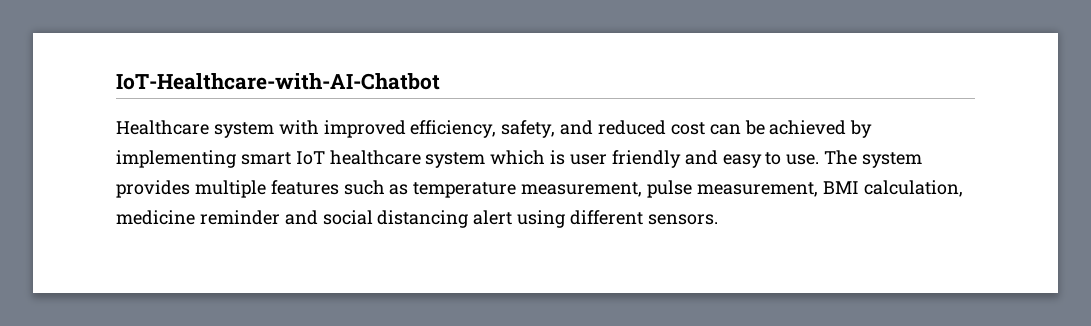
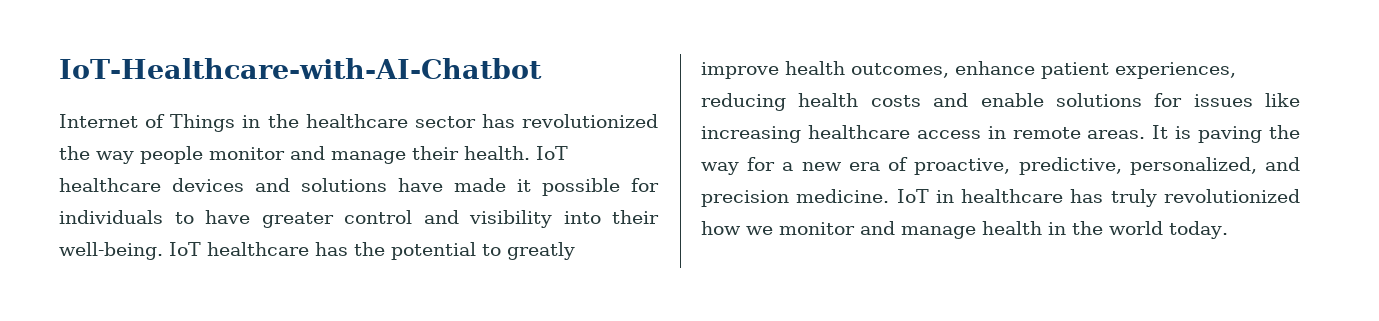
[116,120,873,138] [116,150,923,168] [116,180,963,198] [116,210,718,228] Healthcare system with improved efficiency, safety, and reduced cost can be achieved by implementing smart IoT healthcare system which is user friendly and easy to use. The system provides multiple features such as temperature measurement, pulse measurement, BMI calculation, medicine reminder and social distancing alert using different sensors. -> [59,114,658,132] [59,146,568,164] [59,178,659,196] [59,210,659,228] [59,242,575,260] [701,61,1236,79] [701,93,1300,111] [701,125,1301,143] [701,157,1300,175] [701,189,1300,207] [701,221,1228,239] Internet of Things in the healthcare sector has revolutionized the way people monitor and manage their health. IoT healthcare devices and solutions have made it possible for individuals to have greater control and visibility into their well-being. IoT healthcare has the potential to greatly improve health outcomes, enhance patient experiences, reducing health costs and enable solutions for issues like increasing healthcare access in remote areas. It is paving the way for a new era of proactive, predictive, personalized, and precision medicine. IoT in healthcare has truly revolutionized how we monitor and manage health in the world today.

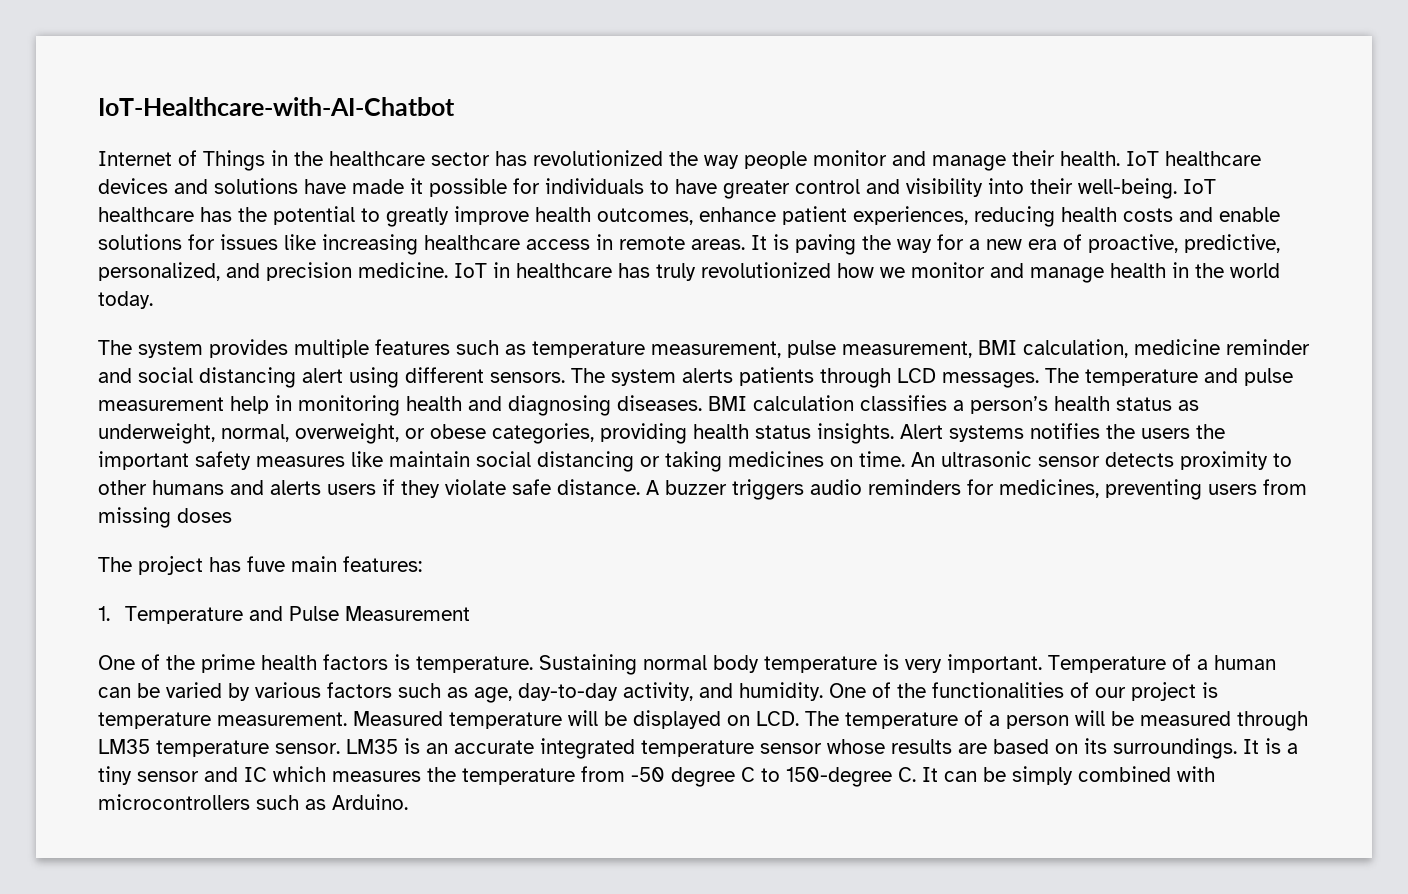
(1228, 230) none -> [98,339,1310,358] [98,367,1293,388] [98,395,1199,416] [98,423,1225,444] [98,451,1292,472] [98,479,1307,500] [98,507,232,528] [98,556,422,575] [98,606,471,624] [98,654,1276,675] [98,682,1218,703] [98,710,1308,731] [98,738,1298,759] [98,766,1215,787] [98,794,408,810] // The system provides multiple features such as temperature measurement, pulse measurement, BMI calculation, medicine reminder and social distancing alert using different sensors. The system alerts patients through LCD messages. The temperature and pulse measurement help in monitoring health and diagnosing diseases. BMI calculation classifies a person’s health status as underweight, normal, overweight, or obese categories, providing health status insights. Alert systems notifies the users the important safety measures like maintain social distancing or taking medicines on time. An ultrasonic sensor detects proximity to other humans and alerts users if they violate safe distance. A buzzer triggers audio reminders for medicines, preventing users from missing doses // The project has fuve main features: // 1. Temperature and Pulse Measurement // One of the prime health factors is temperature. Sustaining normal body temperature is very important. Temperature of a human can be varied by various factors such as age, day-to-day activity, and humidity. One of the functionalities of our project is temperature measurement. Measured temperature will be displayed on LCD. The temperature of a person will be measured through LM35 temperature sensor. LM35 is an accurate integrated temperature sensor whose results are based on its surroundings. It is a tiny sensor and IC which measures the temperature from -50 degree C to 150-degree C. It can be simply combined with microcontrollers such as Arduino.

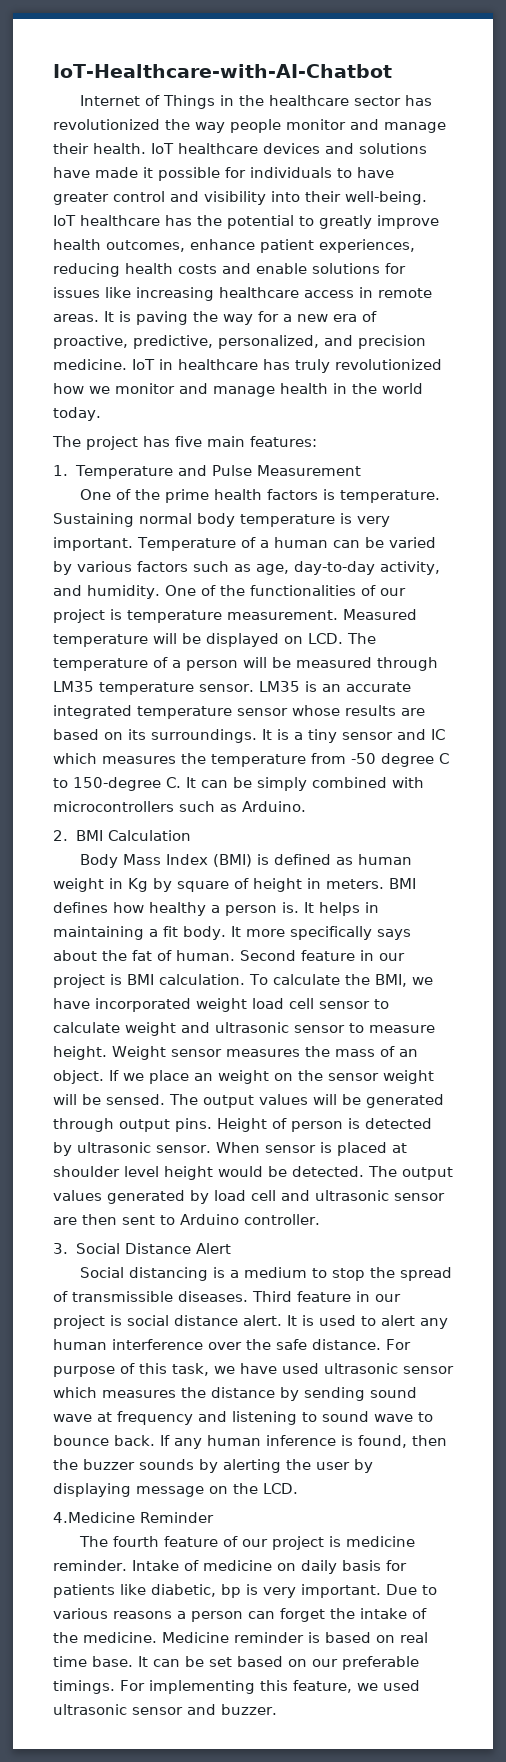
[98,339,1310,358] [98,367,1293,388] [98,395,1199,416] [98,423,1225,444] [98,451,1292,472] [98,479,1307,500] [98,507,232,528] // The system provides multiple features such as temperature measurement, pulse measurement, BMI calculation, medicine reminder and social distancing alert using different sensors. The system alerts patients through LCD messages. The temperature and pulse measurement help in monitoring health and diagnosing diseases. BMI calculation classifies a person’s health status as underweight, normal, overweight, or obese categories, providing health status insights. Alert systems notifies the users the important safety measures like maintain social distancing or taking medicines on time. An ultrasonic sensor detects proximity to other humans and alerts users if they violate safe distance. A buzzer triggers audio reminders for medicines, preventing users from missing doses -> (101, 414) none
[247,556,285,572] fuve -> [175,436,202,447] five
(408, 802) none -> [53,830,191,841] [79,854,412,868] [53,878,416,892] [53,902,379,916] [53,926,411,940] [53,950,405,961] [53,974,433,988] [53,998,389,1012] [53,1022,435,1036] [53,1046,418,1060] [53,1070,434,1084] [53,1094,444,1108] [53,1118,432,1132] [53,1142,407,1156] [53,1166,453,1180] [53,1190,445,1204] [53,1214,320,1225] [53,1243,231,1254] [79,1267,452,1281] [53,1291,401,1302] [53,1315,448,1329] [53,1339,411,1350] [53,1363,454,1377] [53,1387,417,1401] [53,1411,433,1425] [53,1435,447,1449] [53,1459,373,1473] [53,1483,298,1497] [53,1512,214,1523] [78,1536,415,1550] [53,1560,407,1574] [53,1584,437,1598] [53,1608,427,1622] [53,1632,428,1643] [53,1656,419,1670] [53,1680,420,1694] [53,1704,277,1715] // 2. BMI Calculation // Body Mass Index (BMI) is defined as human weight in Kg by square of height in meters. BMI defines how healthy a person is. It helps in maintaining a fit body. It more specifically says about the fat of human. Second feature in our project is BMI calculation. To calculate the BMI, we have incorporated weight load cell sensor to calculate weight and ultrasonic sensor to measure height. Weight sensor measures the mass of an object. If we place an weight on the sensor weight will be sensed. The output values will be generated through output pins. Height of person is detected by ultrasonic sensor. When sensor is placed at shoulder level height would be detected. The output values generated by load cell and ultrasonic sensor are then sent to Arduino controller. // 3. Social Distance Alert // Social distancing is a medium to stop the spread of transmissible diseases. Third feature in our project is social distance alert. It is used to alert any human interference over the safe distance. For purpose of this task, we have used ultrasonic sensor which measures the distance by sending sound wave at frequency and listening to sound wave to bounce back. If any human inference is found, then the buzzer sounds by alerting the user by displaying message on the LCD. // 4.Medicine Reminder // The fourth feature of our project is medicine reminder. Intake of medicine on daily basis for patients like diabetic, bp is very important. Due to various reasons a person can forget the intake of the medicine. Medicine reminder is based on real time base. It can be set based on our preferable timings. For implementing this feature, we used ultrasonic sensor and buzzer.

